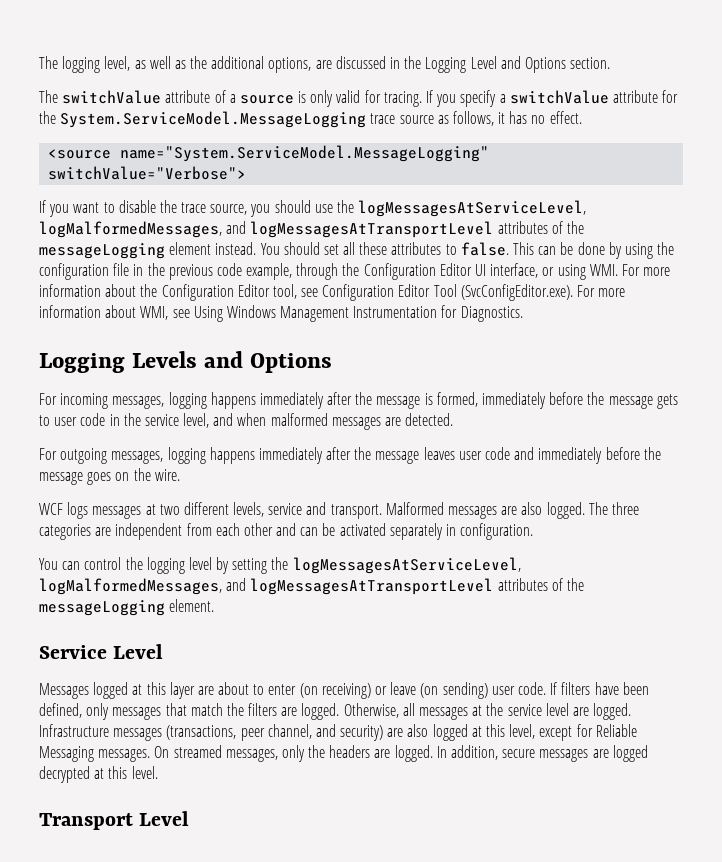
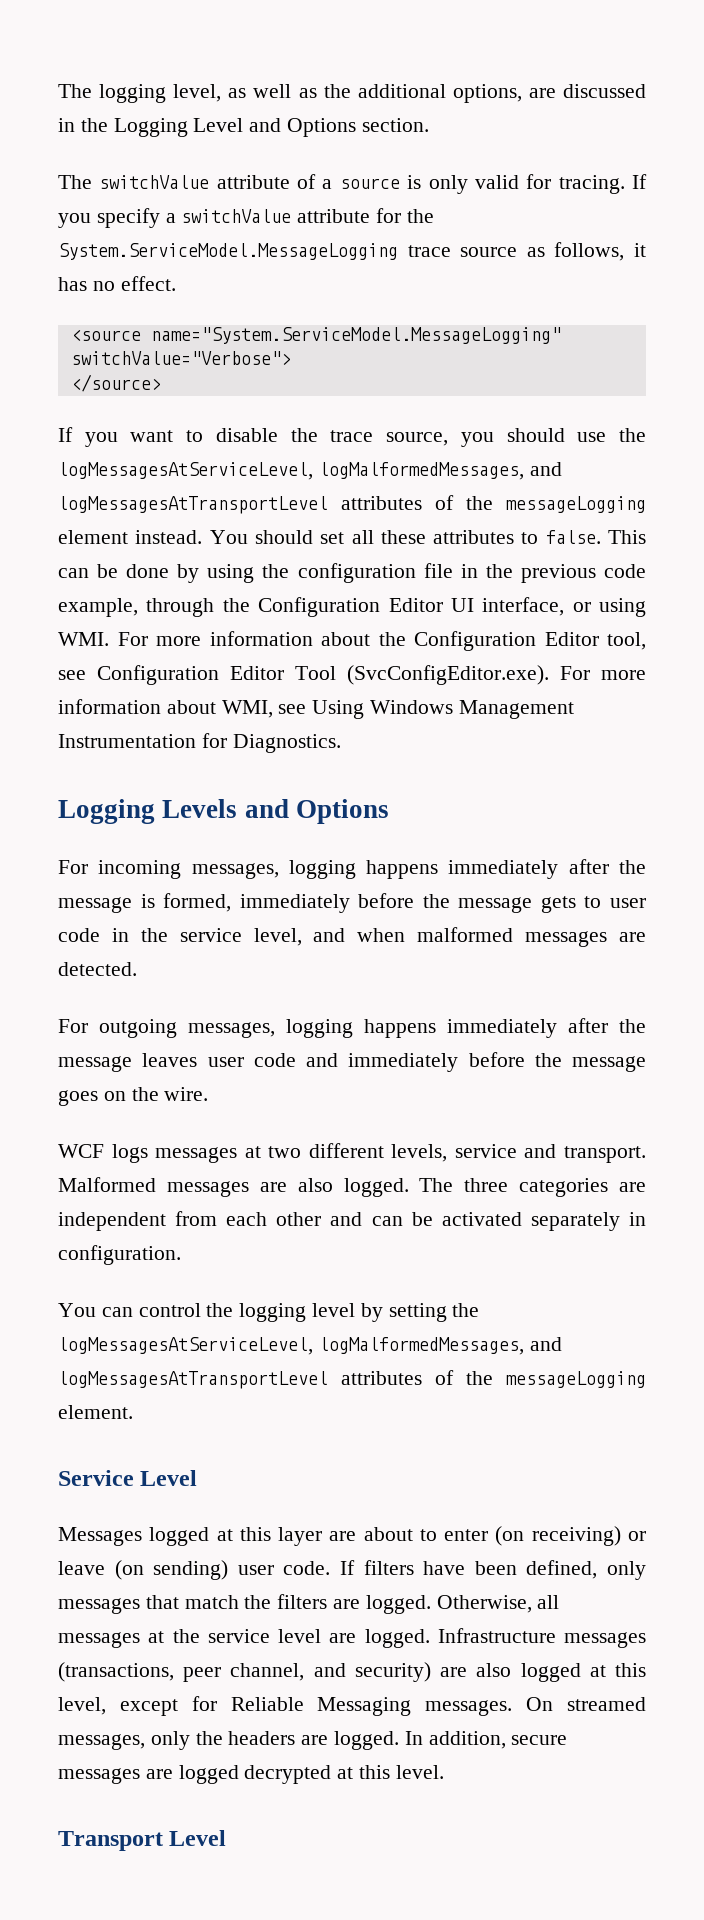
(247, 173) none -> [70,374,161,392] // </source>

